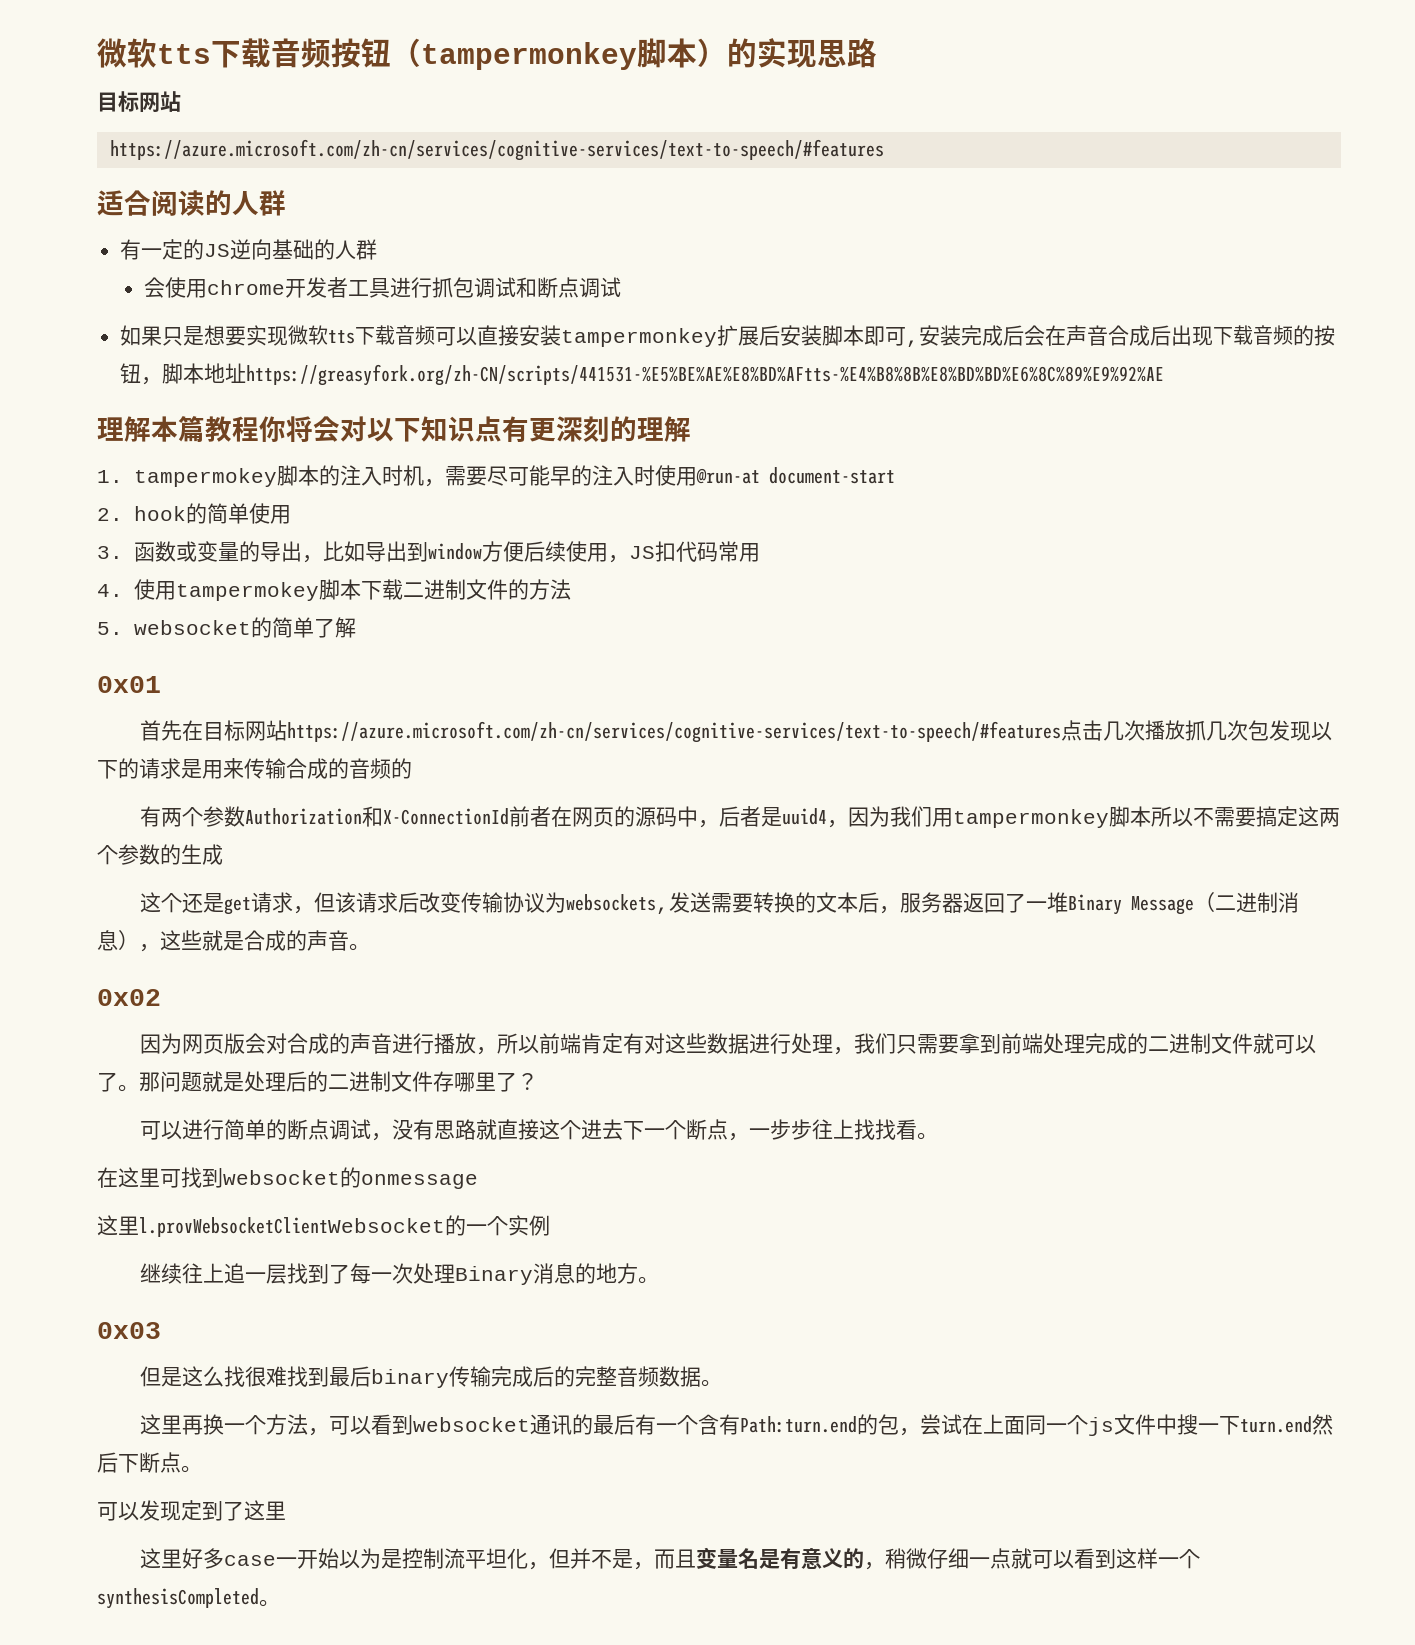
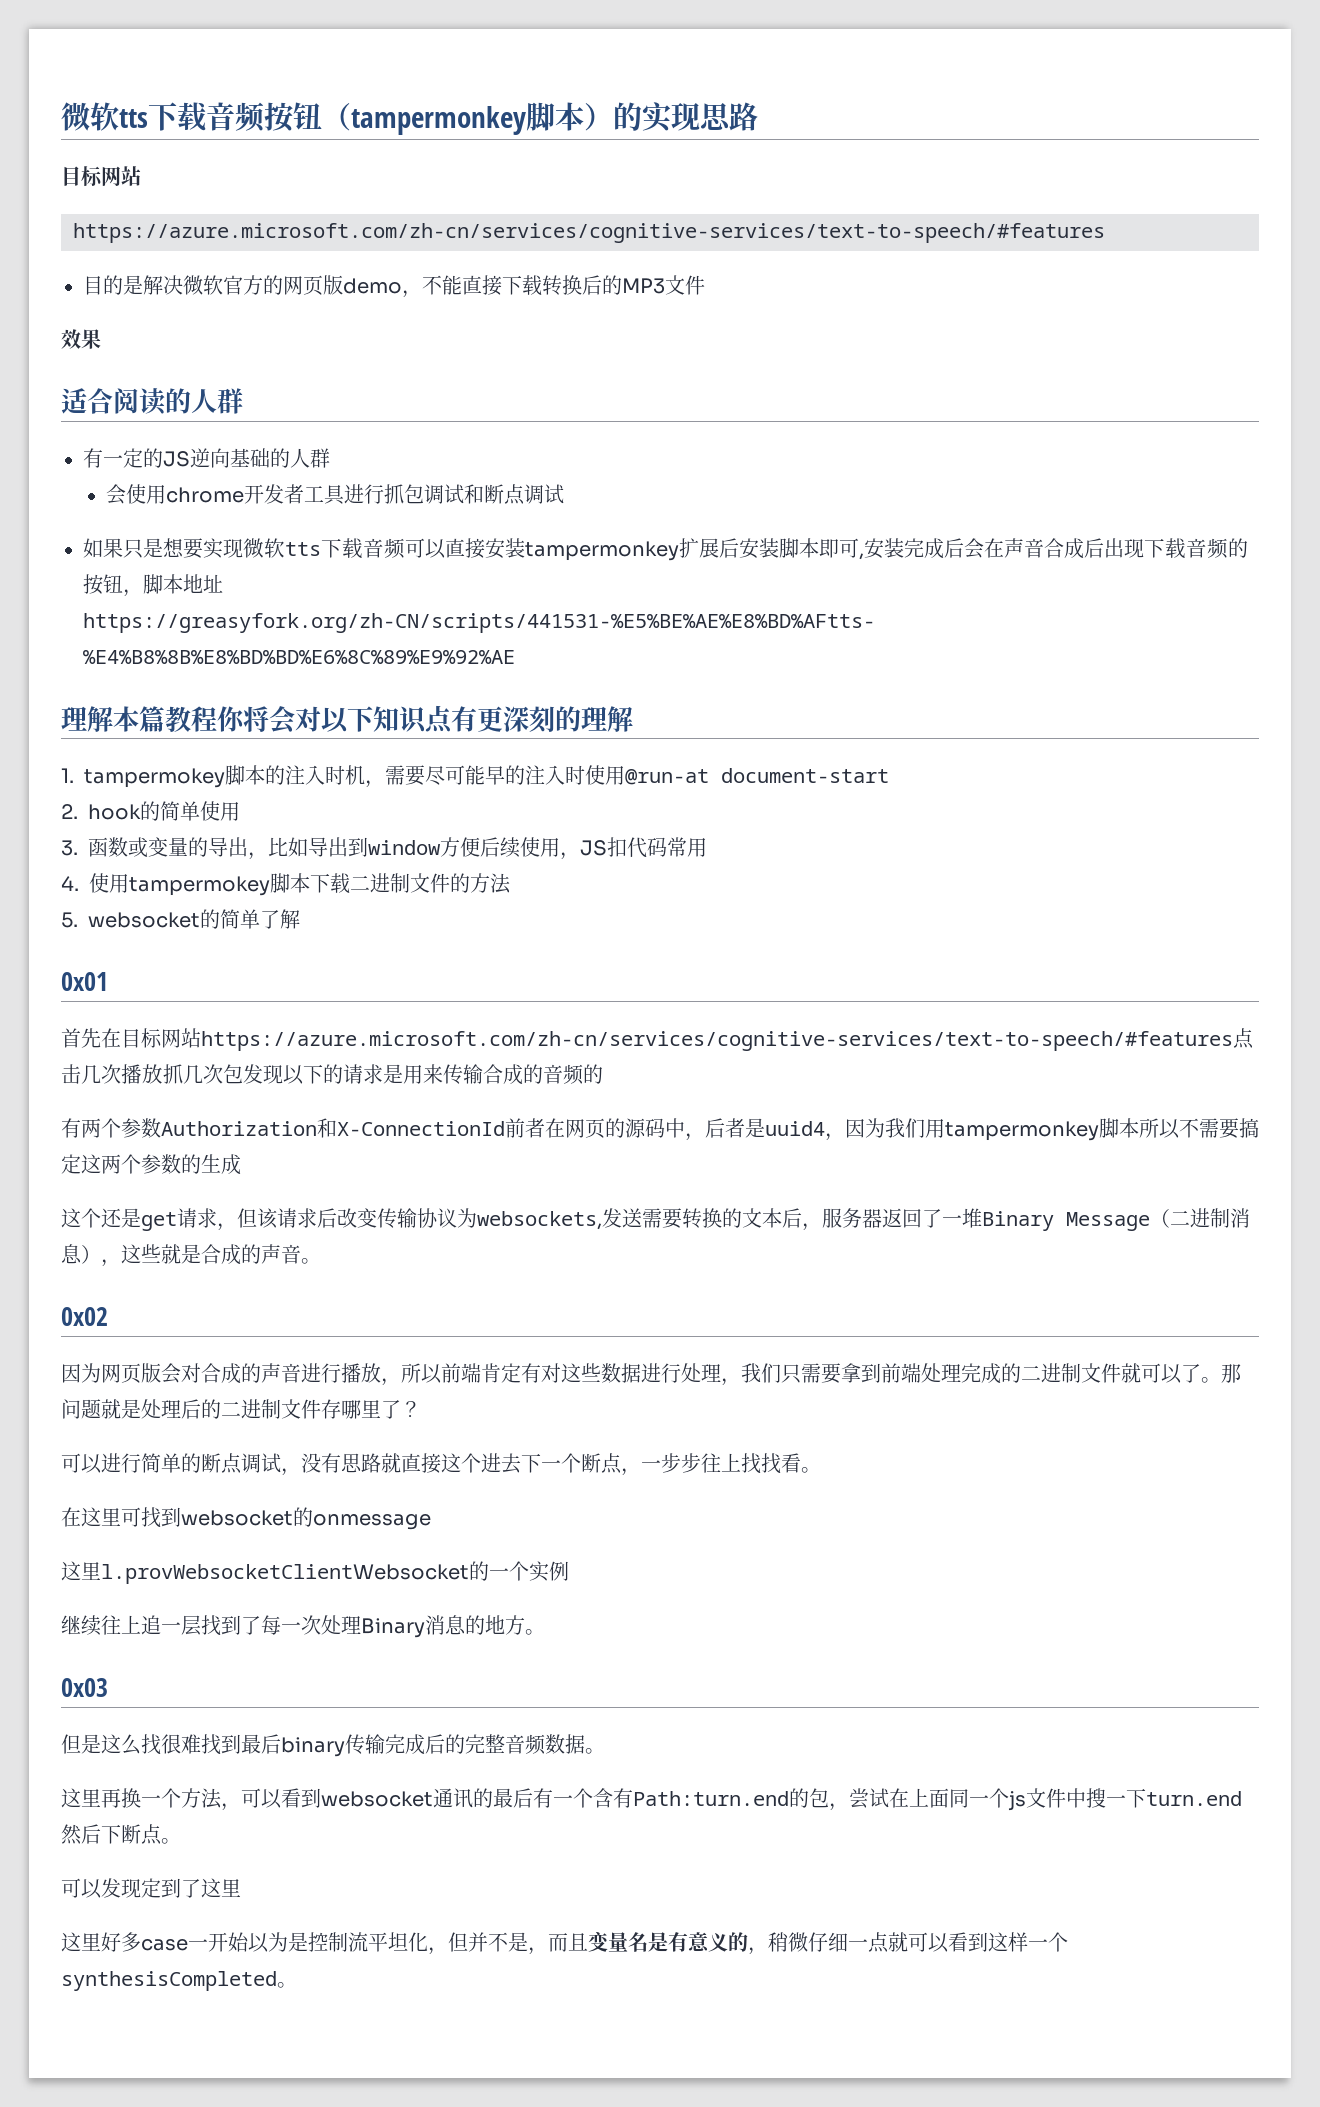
(884, 150) none -> [83,275,705,298] [61,329,101,349] // 目的是解决微软官方的网页版demo，不能直接下载转换后的MP3文件 // 效果

